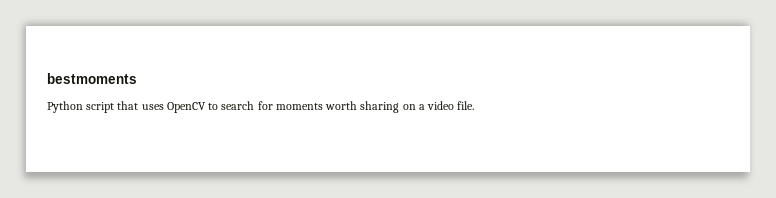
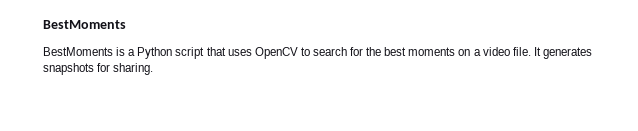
[47,73,137,84] bestmoments // -> [43,20,126,29] [43,47,136,56] BestMoments // BestMoments is a
[275,101,400,113] moments worth sharing -> [366,47,456,56] the best moments
(475, 105) none -> [533,47,592,59] [43,63,154,75] It generates snapshots for sharing.

